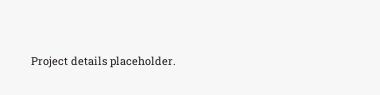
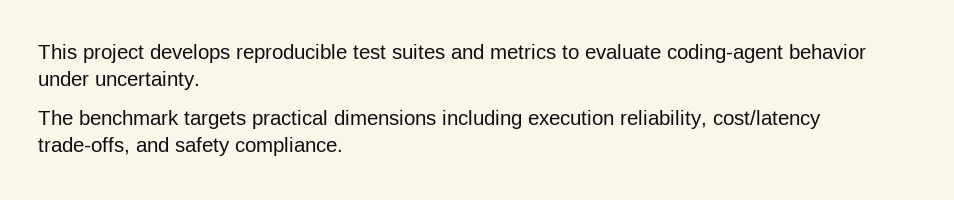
[31,56,176,68] Project details placeholder. -> [38,44,866,63] [38,71,200,90] [38,110,821,129] [38,137,343,156] This project develops reproducible test suites and metrics to evaluate coding-agent behavior under uncertainty. // The benchmark targets practical dimensions including execution reliability, cost/latency trade-offs, and safety compliance.

